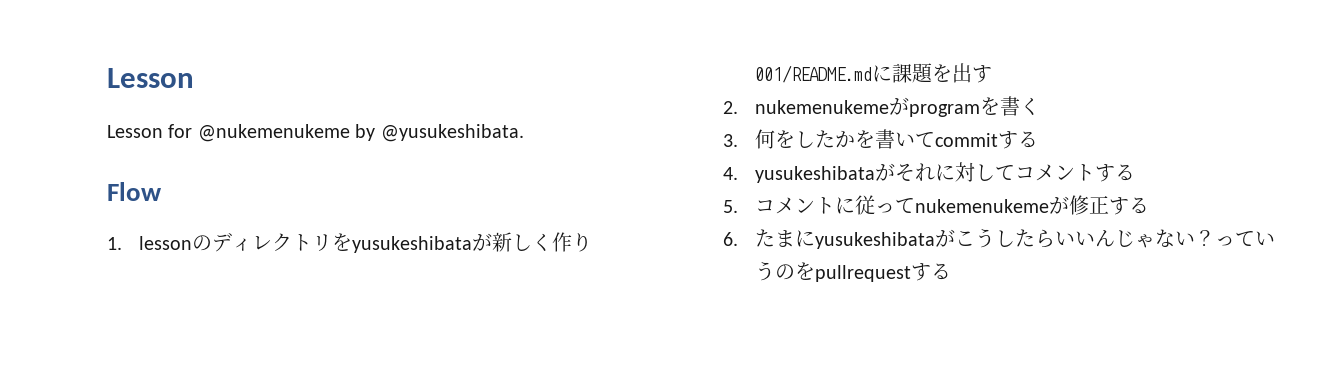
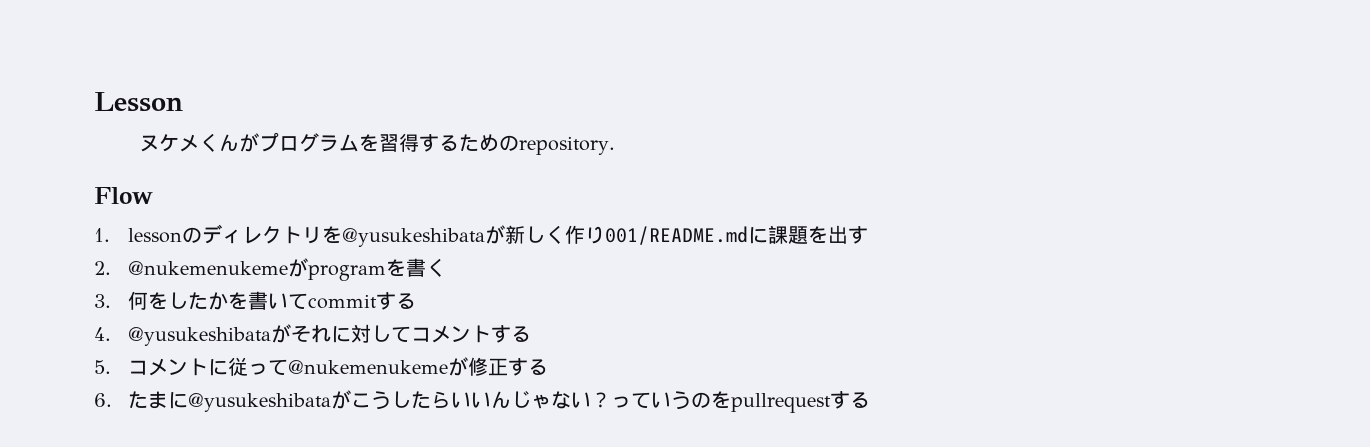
[107,124,524,142] Lesson for @nukemenukeme by @yusukeshibata. -> [139,132,616,155] ヌケメくんがプログラムを習得するためのrepository.
[352,236,473,253] yusukeshibata -> [341,228,485,247] @yusukeshibata
[755,100,890,114] nukemenukeme -> [127,261,288,275] @nukemenukeme
[755,166,876,183] yusukeshibata -> [127,327,271,346] @yusukeshibata
[915,199,1050,213] nukemenukeme -> [287,360,448,374] @nukemenukeme
[815,232,936,249] yusukeshibata -> [187,393,331,412] @yusukeshibata

